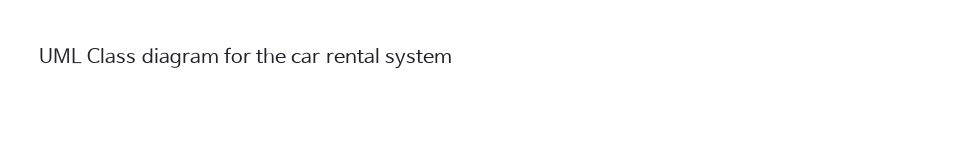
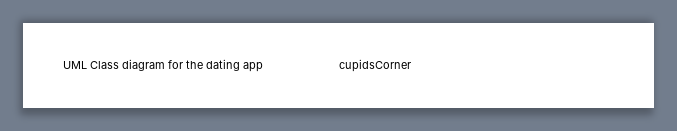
[291,48,452,69] car rental system -> [206,59,411,72] dating app cupidsCorner

